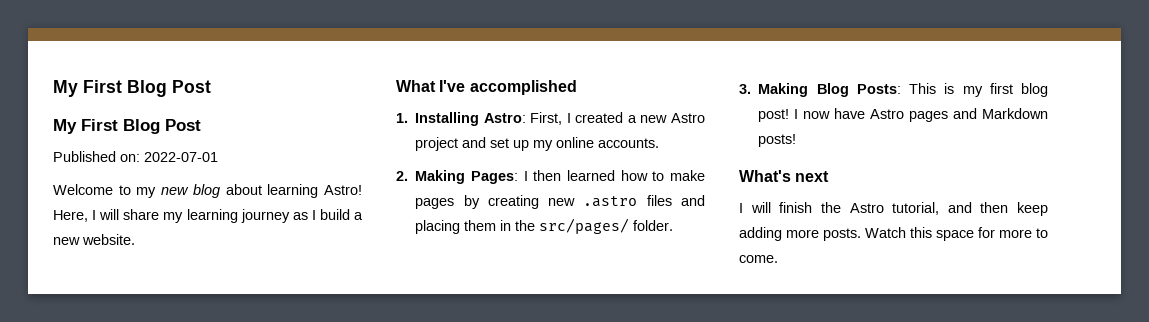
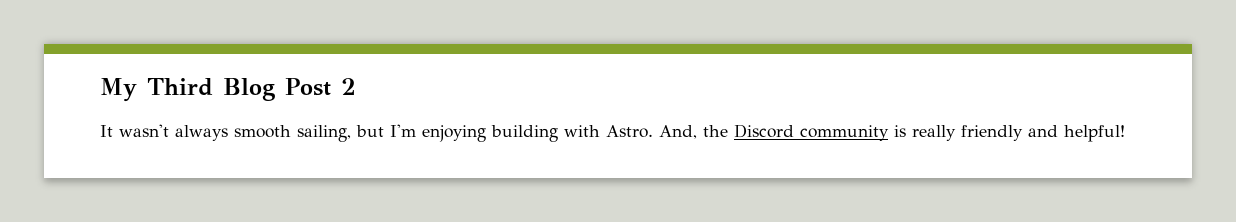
[53,80,211,97] [53,119,201,134] [53,151,218,162] [53,184,362,198] [53,209,363,223] [53,234,135,245] [396,80,577,95] [396,112,705,126] [415,137,660,151] [396,170,705,184] [415,195,705,209] [415,218,674,234] [739,83,1048,97] [758,108,1048,122] [758,134,797,147] [739,170,830,182] [739,202,1048,216] [739,227,1048,241] [739,255,778,263] My First Blog Post // My First Blog Post // Published on: 2022-07-01 // Welcome to my new blog about learning Astro! Here, I will share my learning journey as I build a new website. // What I've accomplished // 1. Installing Astro: First, I created a new Astro project and set up my online accounts. // 2. Making Pages: I then learned how to make pages by creating new .astro files and placing them in the src/pages/ folder. // 3. Making Blog Posts: This is my first blog post! I now have Astro pages and Markdown posts! // What's next // I will finish the Astro tutorial, and then keep adding more posts. Watch this space for more to come. -> [100,78,356,102] [100,124,1125,142] My Third Blog Post 2 // It wasn't always smooth sailing, but I'm enjoying building with Astro. And, the Discord community is really friendly and helpful!

